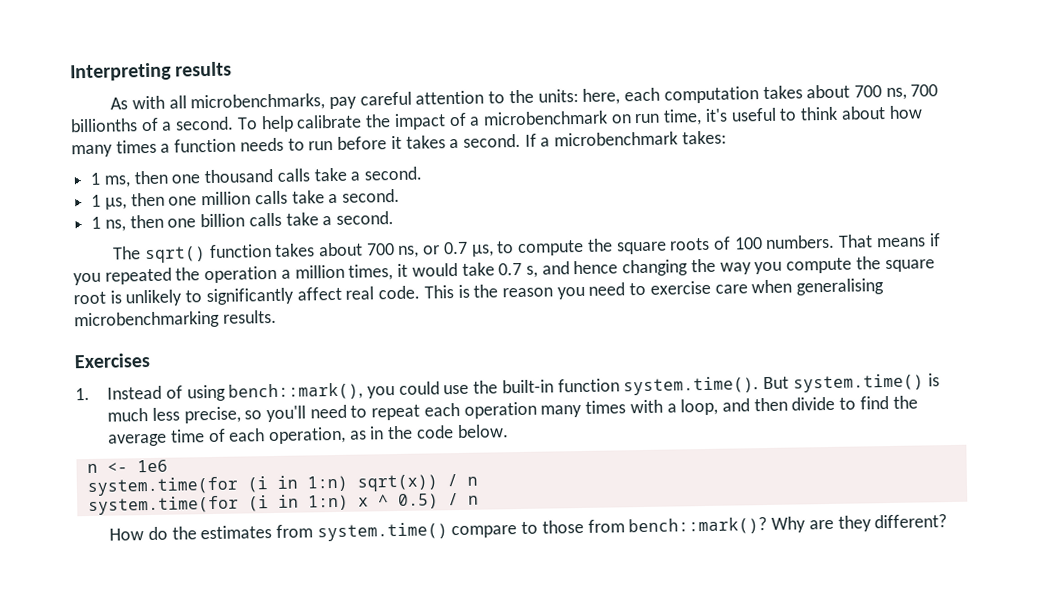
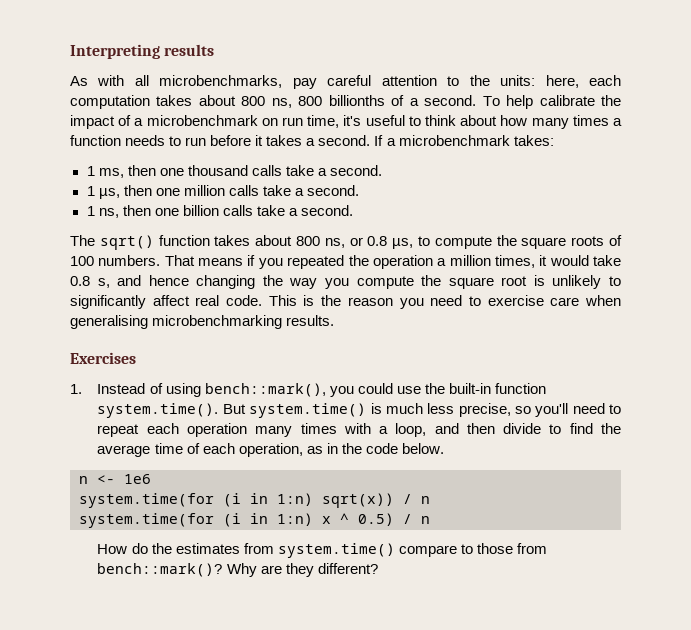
[853,84,939,101] 700 ns, 700 -> [241,96,323,108] 800 ns, 800
[365,243,395,256] 700 -> [296,236,320,246] 800
[442,241,468,255] 0.7 -> [367,236,388,246] 0.8
[498,262,523,276] 0.7 -> [70,276,90,286] 0.8

